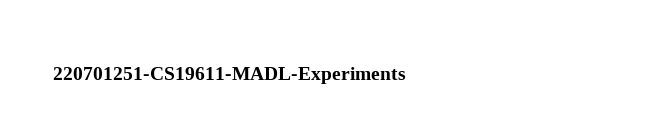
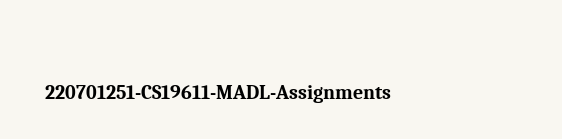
[53,67,406,84] 220701251-CS19611-MADL-Experiments -> [45,85,391,103] 220701251-CS19611-MADL-Assignments

